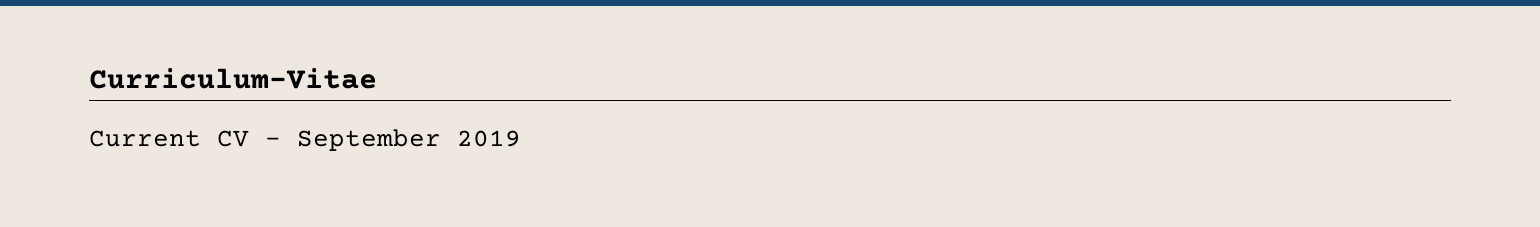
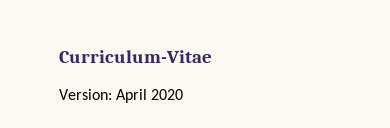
[89,129,521,151] Current CV - September 2019 -> [59,89,184,103] Version: April 2020

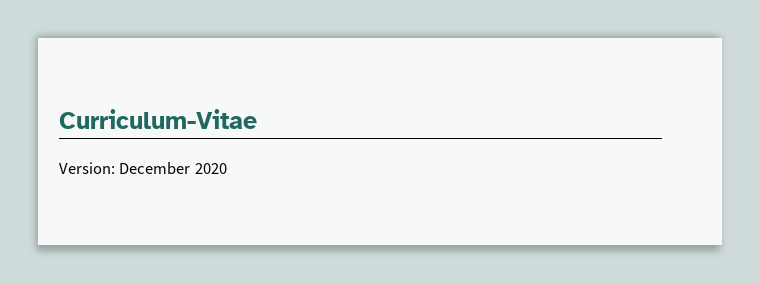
[116,89,148,103] April -> [119,162,191,175] December

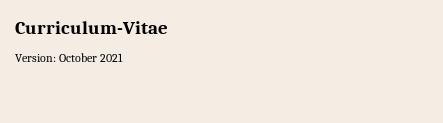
[119,162,227,175] December 2020 -> [59,53,124,62] October 2021

